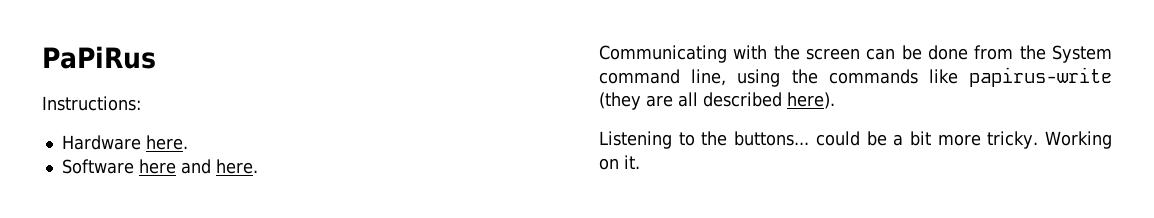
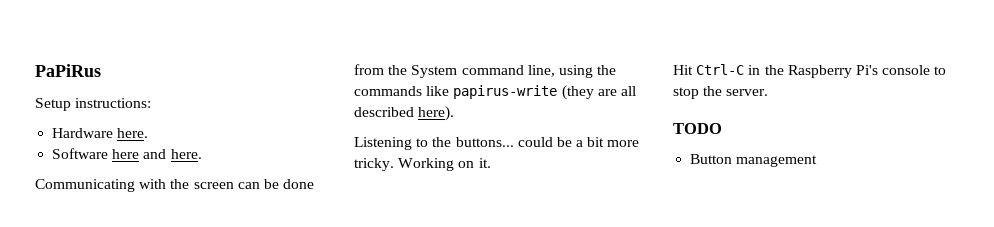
[42,96,141,111] Instructions: -> [35,98,152,111] Setup instructions:
(640, 162) none -> [673,64,947,78] [673,86,769,99] [673,123,722,134] [690,154,818,167] // Hit Ctrl-C in the Raspberry Pi's console to stop the server. // TODO // Button management

